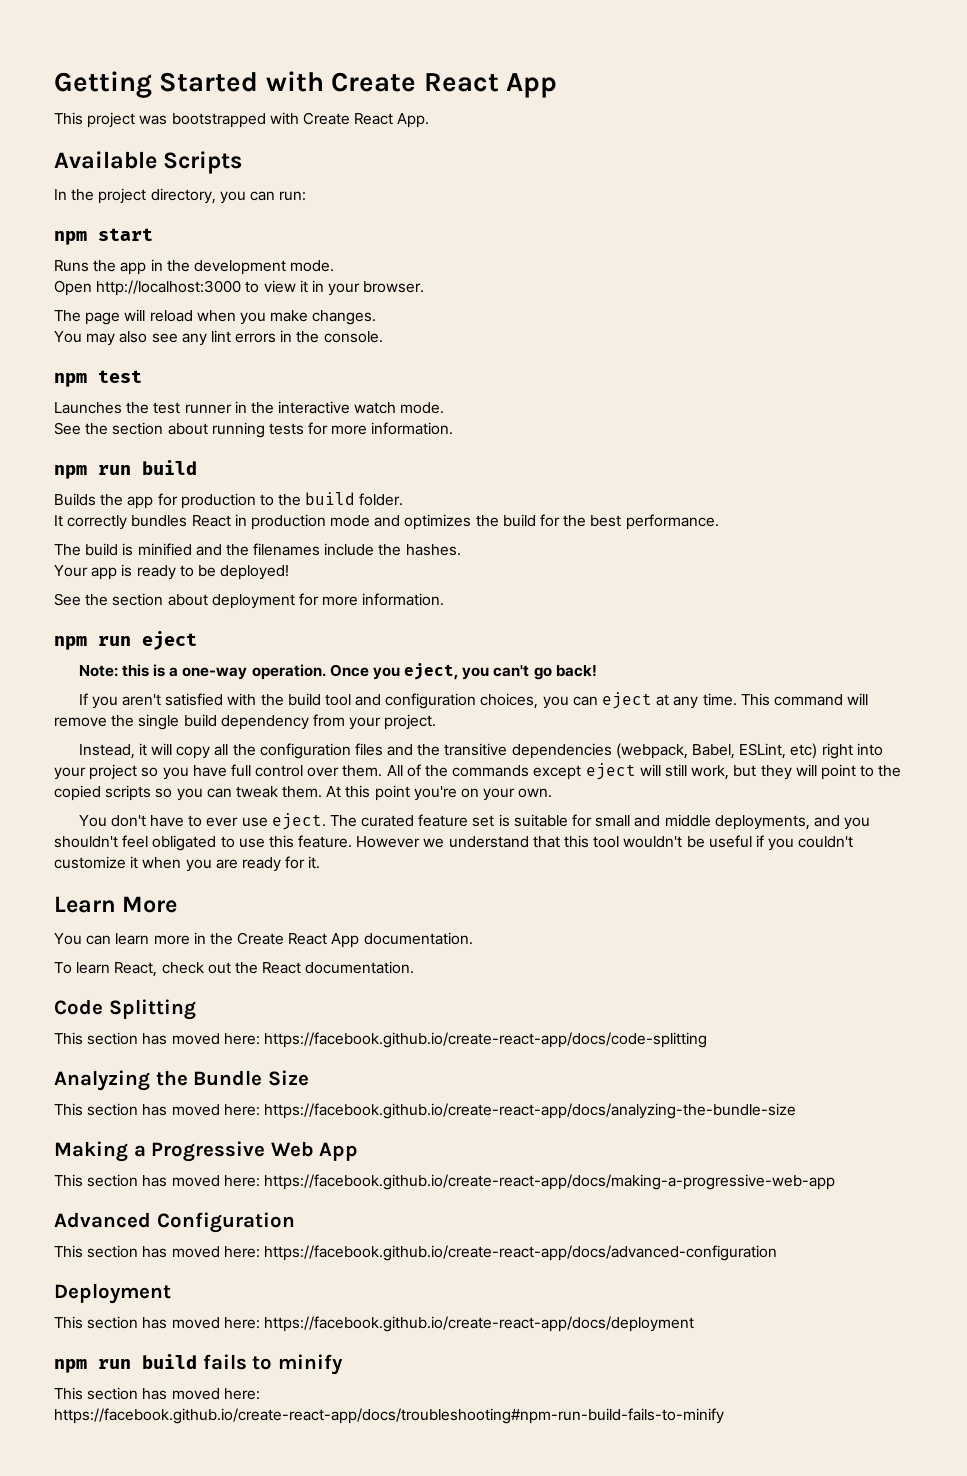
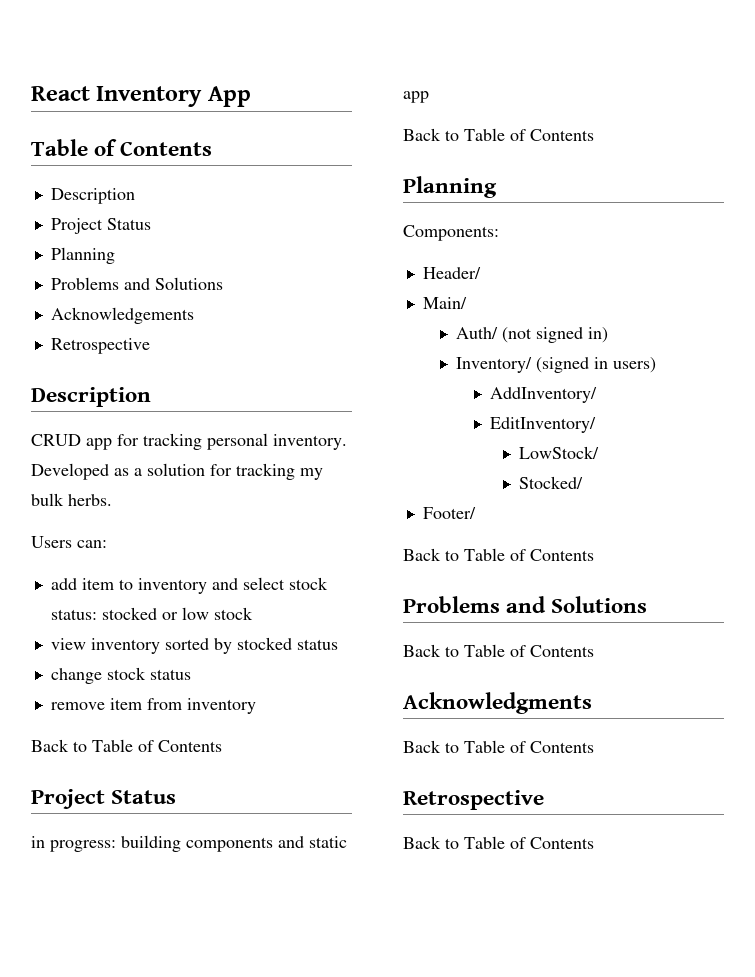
[54,71,558,98] [54,112,430,128] [54,151,243,174] [54,188,307,204] [54,228,153,245] [54,259,335,275] [54,280,425,296] [54,309,377,325] [54,330,383,346] [54,370,142,387] [54,401,445,414] [54,422,454,438] [54,460,197,479] [54,492,404,509] [54,514,719,530] [54,543,461,556] [54,564,290,580] [54,593,445,609] [54,631,197,650] [78,663,597,680] [78,692,869,709] [54,714,437,730] [78,743,883,759] [54,763,902,780] [54,785,553,801] [78,813,871,830] [54,835,854,851] [54,856,321,872] [54,896,178,913] [54,932,473,948] [54,961,415,977] [54,999,196,1020] [54,1032,707,1048] [54,1070,309,1091] [54,1103,796,1119] [54,1141,359,1162] [54,1174,835,1190] [54,1212,295,1233] [54,1245,777,1261] [54,1283,171,1304] [54,1316,694,1332] [54,1354,343,1375] [54,1387,260,1400] [54,1408,724,1424] Getting Started with Create React App // This project was bootstrapped with Create React App. // Available Scripts // In the project directory, you can run: // npm start // Runs the app in the development mode. // Open http://localhost:3000 to view it in your browser. // The page will reload when you make changes. // You may also see any lint errors in the console. // npm test // Launches the test runner in the interactive watch mode. // See the section about running tests for more information. // npm run build // Builds the app for production to the build folder. // It correctly bundles React in production mode and optimizes the build for the best performance. // The build is minified and the filenames include the hashes. // Your app is ready to be deployed! // See the section about deployment for more information. // npm run eject // Note: this is a one-way operation. Once you eject, you can't go back! // If you aren't satisfied with the build tool and configuration choices, you can eject at any time. This command will remove the single build dependency from your project. // Instead, it will copy all the configuration files and the transitive dependencies (webpack, Babel, ESLint, etc) right into your project so you have full control over them. All of the commands except eject will still work, but they will point to the copied scripts so you can tweak them. At this point you're on your own. // You don't have to ever use eject. The curated feature set is suitable for small and middle deployments, and you shouldn't feel obligated to use this feature. However we understand that this tool wouldn't be useful if you couldn't customize it when you are ready for it. // Learn More // You can learn more in the Create React App documentation. // To learn React, check out the React documentation. // Code Splitting // This section has moved here: https://facebook.github.io/create-react-app/docs/code-splitting // Analyzing the Bundle Size // This section has moved here: https://facebook.github.io/create-react-app/docs/analyzing-the-bundle-size // Making a Progressive Web App // This section has moved here: https://facebook.github.io/create-react-app/docs/making-a-progressive-web-app // Advanced Configuration // This section has moved here: https://facebook.github.io/create-react-app/docs/advanced-configuration // Deployment // This section has moved here: https://facebook.github.io/create-react-app/docs/deployment // npm run build fails to minify // This section has moved here: https://facebook.github.io/create-react-app/docs/troubleshooting#npm-run-build-fails-to-minify -> [31,86,251,107] [31,139,213,156] [50,188,135,204] [50,218,151,234] [50,247,115,264] [50,277,223,290] [50,307,194,324] [50,338,150,354] [31,387,151,407] [31,433,347,450] [31,463,323,480] [31,493,112,506] [31,536,107,548] [50,577,328,594] [50,607,253,620] [50,637,338,654] [50,667,191,684] [50,698,256,714] [31,739,222,752] [31,789,177,809] [31,835,347,852] [403,91,429,103] [403,128,594,141] [403,176,497,198] [403,225,499,241] [422,267,481,279] [422,297,467,309] [456,327,609,343] [456,357,657,373] [490,387,598,403] [490,417,597,433] [519,446,600,459] [519,476,584,489] [422,507,476,519] [403,548,594,561] [403,596,648,613] [403,644,594,657] [403,692,592,714] [403,740,594,753] [403,790,544,810] [403,836,594,849] React Inventory App // Table of Contents // Description // Project Status // Planning // Problems and Solutions // Acknowledgements // Retrospective // Description // CRUD app for tracking personal inventory. Developed as a solution for tracking my bulk herbs. // Users can: // add item to inventory and select stock status: stocked or low stock // view inventory sorted by stocked status // change stock status // remove item from inventory // Back to Table of Contents // Project Status // in progress: building components and static app // Back to Table of Contents // Planning // Components: // Header/ // Main/ // Auth/ (not signed in) // Inventory/ (signed in users) // AddInventory/ // EditInventory/ // LowStock/ // Stocked/ // Footer/ // Back to Table of Contents // Problems and Solutions // Back to Table of Contents // Acknowledgments // Back to Table of Contents // Retrospective // Back to Table of Contents

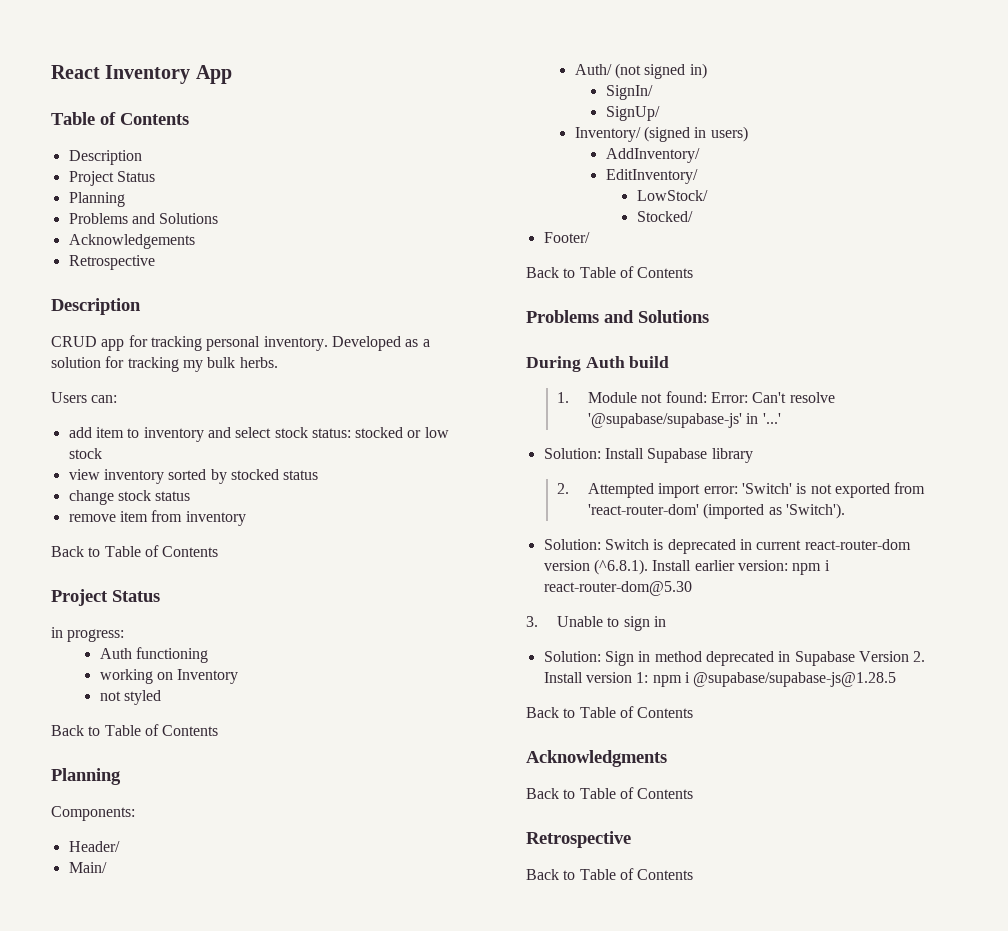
[121,835,347,852] [403,91,429,103] building components and static app -> [99,647,208,663] [99,669,239,684] [99,690,161,705] // Auth functioning // working on Inventory // not styled
(609, 335) none -> [605,85,653,100] [605,106,660,121] // SignIn/ // SignUp/
(648, 604) none -> [526,356,670,372] [557,391,835,403] [588,413,781,428] [543,448,753,463] [557,482,926,498] [588,503,845,519] [543,539,911,554] [543,559,830,575] [543,581,692,596] [526,616,666,631] [543,651,926,666] [543,672,897,687] // During Auth build // 1. Module not found: Error: Can't resolve '@supabase/supabase-js' in '...' // Solution: Install Supabase library // 2. Attempted import error: 'Switch' is not exported from 'react-router-dom' (imported as 'Switch'). // Solution: Switch is deprecated in current react-router-dom version (^6.8.1). Install earlier version: npm i react-router-dom@5.30 // 3. Unable to sign in // Solution: Sign in method deprecated in Supabase Version 2. Install version 1: npm i @supabase/supabase-js@1.28.5

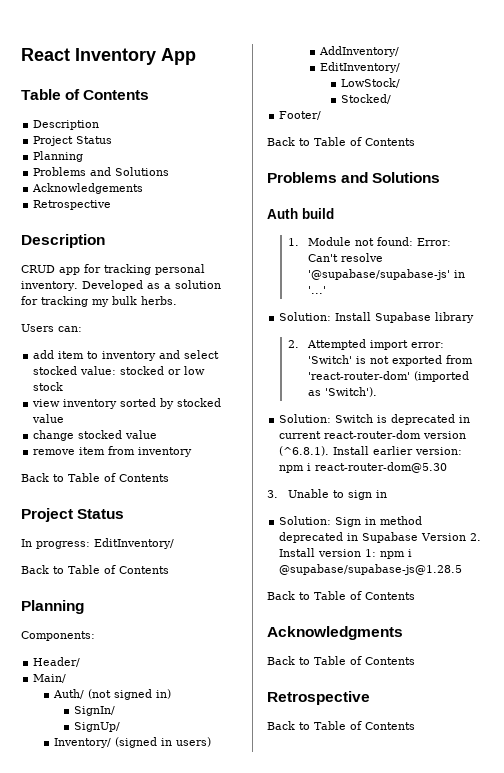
[274,427,351,438] stock status: -> [33,366,117,375] stocked value:
[283,470,319,480] status -> [32,414,65,423] value
[117,490,191,501] stock status -> [78,430,158,439] stocked value
[51,627,63,638] in -> [21,539,32,547] In
[99,647,208,663] [99,669,239,684] [99,690,161,705] // Auth functioning // working on Inventory // not styled -> [94,538,174,549] EditInventory/
[526,356,581,372] During -> (441, 177) none

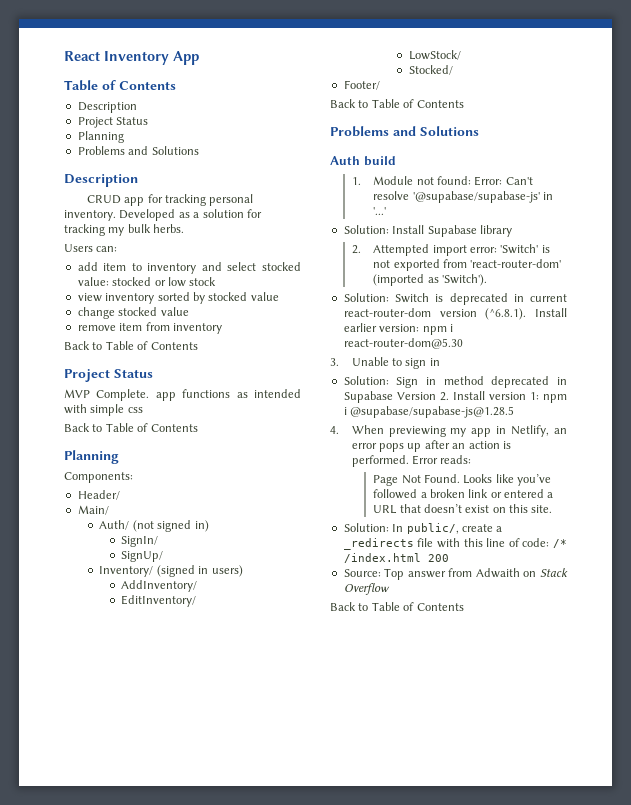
[32,183,144,194] [33,200,112,210] // Acknowledgements // Retrospective -> (199, 150) none
[21,538,174,549] In progress: EditInventory/ -> [64,389,301,401] [64,404,143,416] MVP Complete. app functions as intended with simple css
[267,591,415,600] [267,626,403,640] [267,656,415,665] [267,691,370,705] [267,721,415,730] Back to Table of Contents // Acknowledgments // Back to Table of Contents // Retrospective // Back to Table of Contents -> [330,425,567,437] [351,440,511,452] [351,455,472,467] [373,474,552,486] [373,489,554,499] [373,504,553,514] [343,523,503,534] [343,538,567,550] [343,553,449,563] [343,568,568,580] [343,583,390,595] [330,602,464,611] 4. When previewing my app in Netlify, an error pops up after an action is performed. Error reads: // Page Not Found. Looks like you’ve followed a broken link or entered a URL that doesn’t exist on this site. // Solution: In public/, create a _redirects file with this line of code: /* /index.html 200 // Source: Top answer from Adwaith on Stack Overflow // Back to Table of Contents

